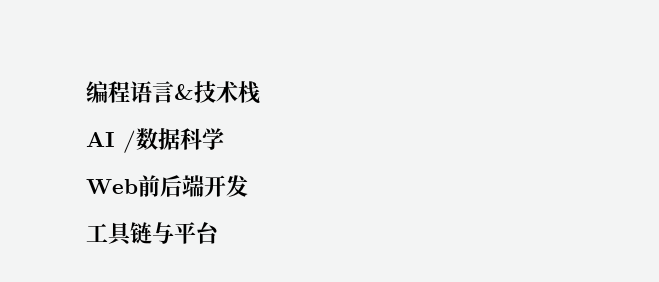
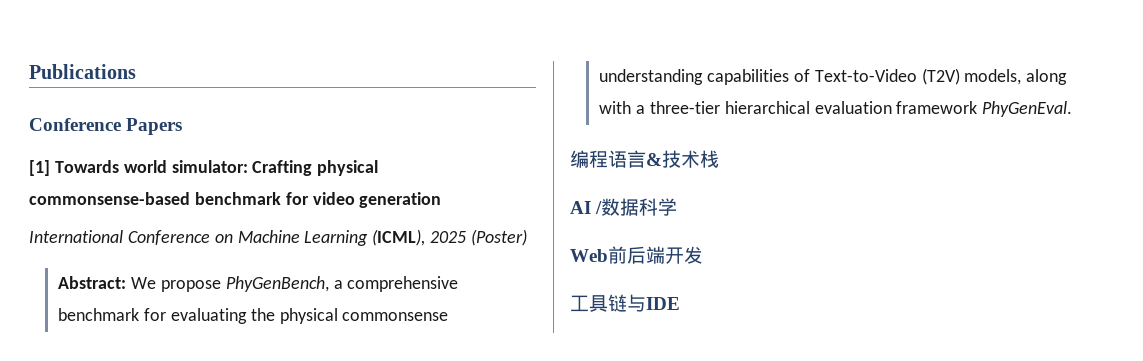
(86, 92) none -> [29,64,136,79] [29,118,183,135] [29,160,379,176] [29,192,442,208] [29,229,528,246] [58,276,459,292] [58,308,449,324] [599,68,1068,85] [599,101,1073,117] Publications // Conference Papers // [1] Towards world simulator: Crafting physical commonsense-based benchmark for video generation // International Conference on Machine Learning (ICML), 2025 (Poster) // Abstract: We propose PhyGenBench, a comprehensive benchmark for evaluating the physical commonsense understanding capabilities of Text-to-Video (T2V) models, along with a three-tier hierarchical evaluation framework PhyGenEval. //
[174,222,219,244] 平台 -> [646,297,680,310] IDE

